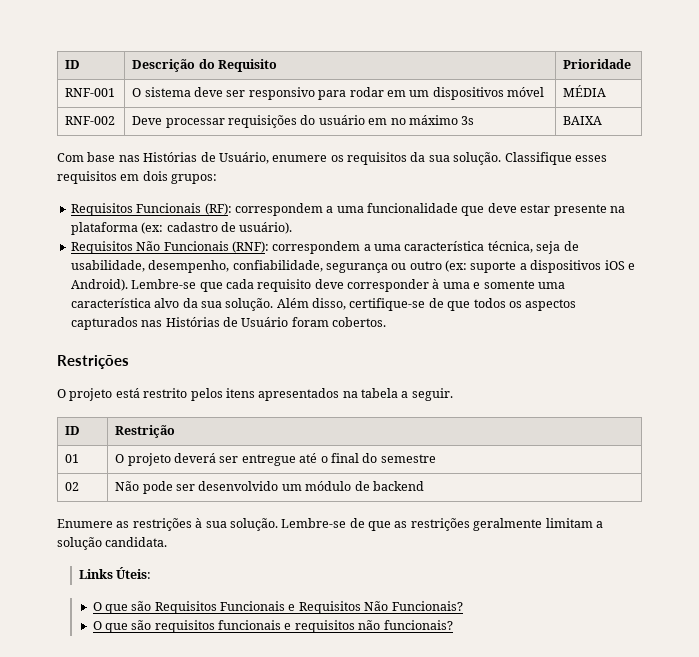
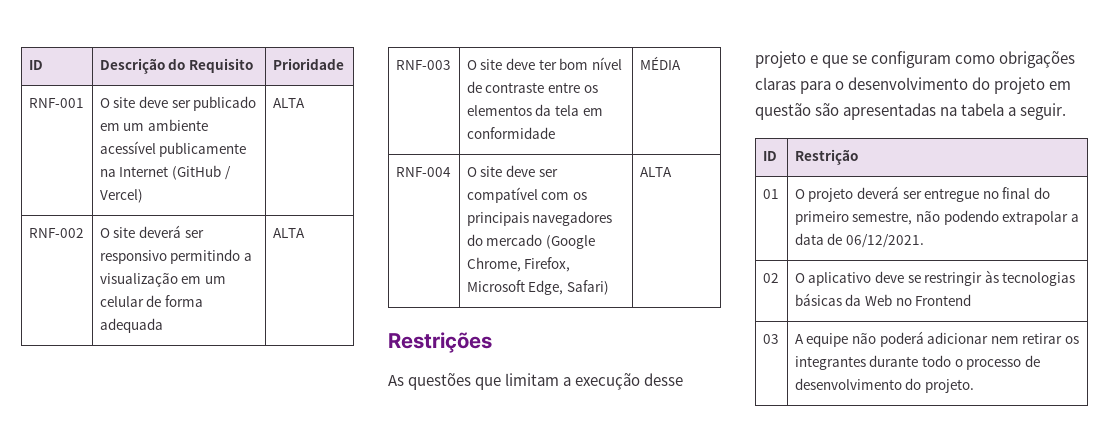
[144,87,545,100] [563,85,607,97] [65,116,116,125] [132,115,475,128] [563,116,603,125] [57,152,607,165] [57,171,218,184] [70,203,625,216] [70,222,293,235] [70,241,579,254] [70,260,635,273] [70,279,565,292] [70,298,577,311] [70,317,386,330] [57,355,129,369] [57,388,340,401] sistema deve ser responsivo para rodar em um dispositivos móvel | MÉDIA // RNF-002 | Deve processar requisições do usuário em no máximo 3s | BAIXA // Com base nas Histórias de Usuário, enumere os requisitos da sua solução. Classifique esses requisitos em dois grupos: // Requisitos Funcionais (RF): correspondem a uma funcionalidade que deve estar presente na plataforma (ex: cadastro de usuário). // Requisitos Não Funcionais (RNF): correspondem a uma característica técnica, seja de usabilidade, desempenho, confiabilidade, segurança ou outro (ex: suporte a dispositivos iOS e Android). Lembre-se que cada requisito deve corresponder à uma e somente uma característica alvo da sua solução. Além disso, certifique-se de que todos os aspectos capturados nas Histórias de Usuário foram cobertos. // Restrições // O projeto está restrito pelos itens apresentados -> [113,96,257,111] [99,119,208,131] [99,141,247,157] [99,165,231,180] [99,189,143,203] [272,98,305,108] [28,228,84,238] [99,225,204,238] [99,249,252,264] [99,273,226,287] [99,295,203,307] [99,318,163,333] [272,228,305,238] [395,60,451,70] [466,57,622,70] [466,81,598,93] [466,104,603,116] [466,127,555,139] [639,56,681,70] [395,167,451,177] [466,165,558,177] [466,187,587,203] [466,211,613,226] [466,234,595,249] [466,257,571,272] [466,280,609,295] [639,167,672,177] [388,332,492,353] [388,373,684,390] [755,51,1076,68] [755,77,1072,94] [755,103,937,120] site deve ser publicado em um ambiente acessível publicamente na Internet (GitHub / Vercel) | ALTA // RNF-002 | O site deverá ser responsivo permitindo a visualização em um celular de forma adequada | ALTA // RNF-003 | O site deve ter bom nível de contraste entre os elementos da tela em conformidade | MÉDIA // RNF-004 | O site deve ser compatível com os principais navegadores do mercado (Google Chrome, Firefox, Microsoft Edge, Safari) | ALTA // Restrições // As questões que limitam a execução desse projeto e que se configuram como obrigações claras para o desenvolvimento do projeto em questão são apresentadas
[299,453,436,463] [65,482,80,491] [115,481,424,494] [57,518,603,531] [57,537,168,550] [78,567,152,579] [92,601,463,614] [92,620,453,633] até o final do semestre // 02 | Não pode ser desenvolvido um módulo de backend // Enumere as restrições à sua solução. Lembre-se de que as restrições geralmente limitam a solução candidata. // Links Úteis: // O que são Requisitos Funcionais e Requisitos Não Funcionais? // O que são requisitos funcionais e requisitos não funcionais? -> [982,187,1051,199] [794,210,1079,225] [794,233,924,248] [762,273,779,283] [794,270,1076,286] [794,293,972,306] [762,334,779,344] [794,331,1080,347] [794,355,1040,370] [794,378,974,393] no final do primeiro semestre, não podendo extrapolar a data de 06/12/2021. // 02 | O aplicativo deve se restringir às tecnologias básicas da Web no Frontend // 03 | A equipe não poderá adicionar nem retirar os integrantes durante todo o processo de desenvolvimento do projeto.

